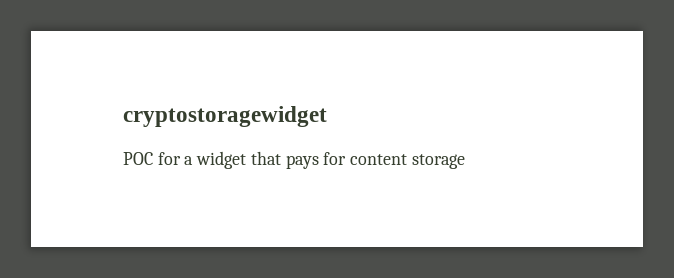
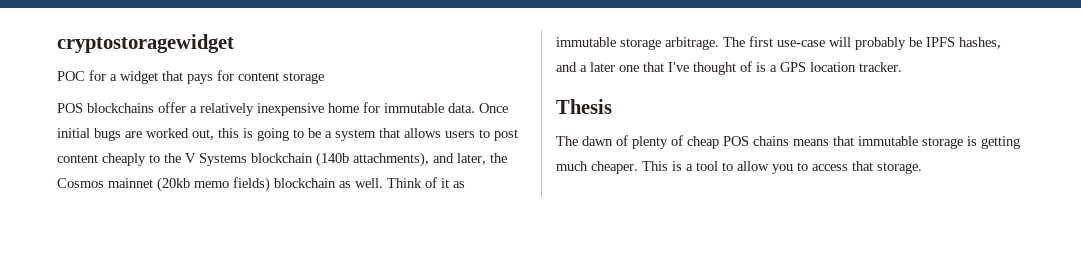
(465, 161) none -> [57,102,508,116] [57,128,518,141] [57,152,507,167] [57,177,465,192] [556,36,1001,50] [556,61,902,75] [556,99,612,114] [556,135,1020,149] [556,161,922,174] // POS blockchains offer a relatively inexpensive home for immutable data. Once initial bugs are worked out, this is going to be a system that allows users to post content cheaply to the V Systems blockchain (140b attachments), and later, the Cosmos mainnet (20kb memo fields) blockchain as well. Think of it as immutable storage arbitrage. The first use-case will probably be IPFS hashes, and a later one that I've thought of is a GPS location tracker. // Thesis // The dawn of plenty of cheap POS chains means that immutable storage is getting much cheaper. This is a tool to allow you to access that storage.

